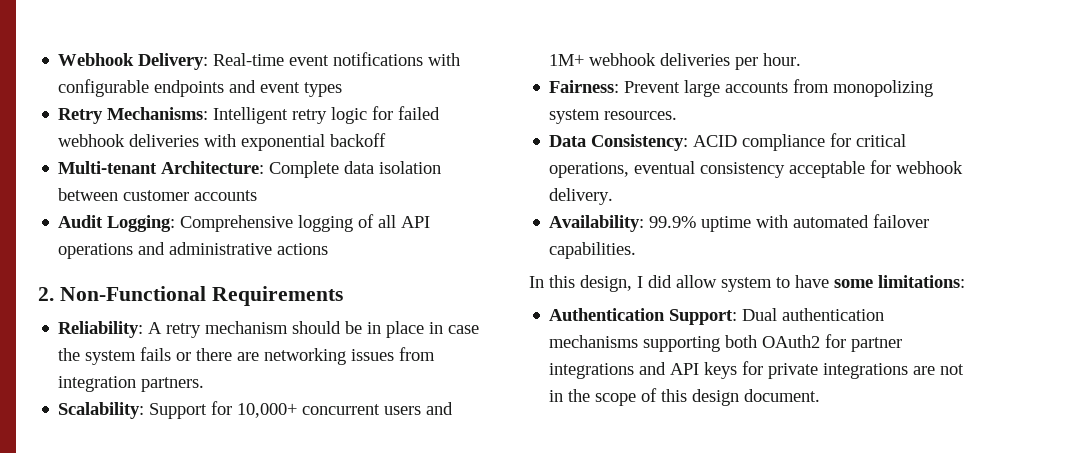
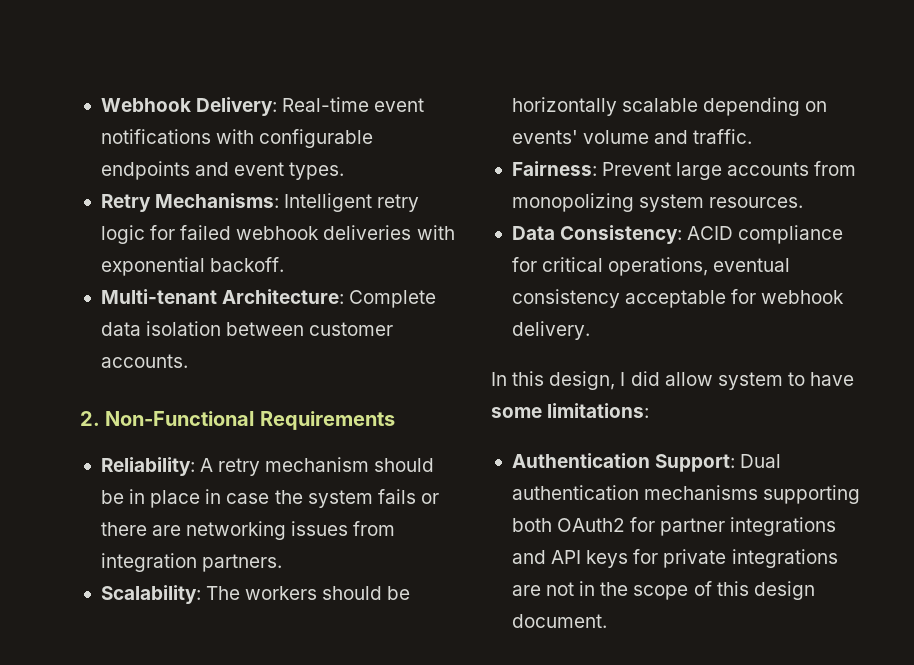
[304,82,343,97] types -> [289,162,345,180] types.
[330,133,387,147] backoff -> [210,257,285,272] backoff.
[194,190,258,201] [58,214,431,232] [58,242,329,259] accounts // Audit Logging: Comprehensive logging of all API operations and administrative actions -> [100,354,188,368] accounts.
[149,401,454,419] [549,53,802,70] Support for 10,000+ concurrent users and 1M+ webhook deliveries per hour. -> [206,586,411,600] [511,97,828,116] [511,129,753,144] The workers should be horizontally scalable depending on events' volume and traffic.
[549,214,930,232] [549,242,637,259] // Availability: 99.9% uptime with automated failover capabilities. -> (590, 330) none

